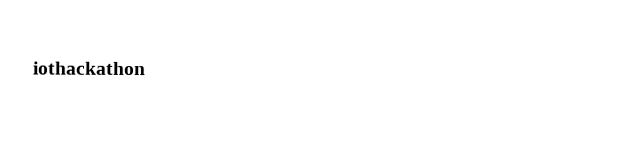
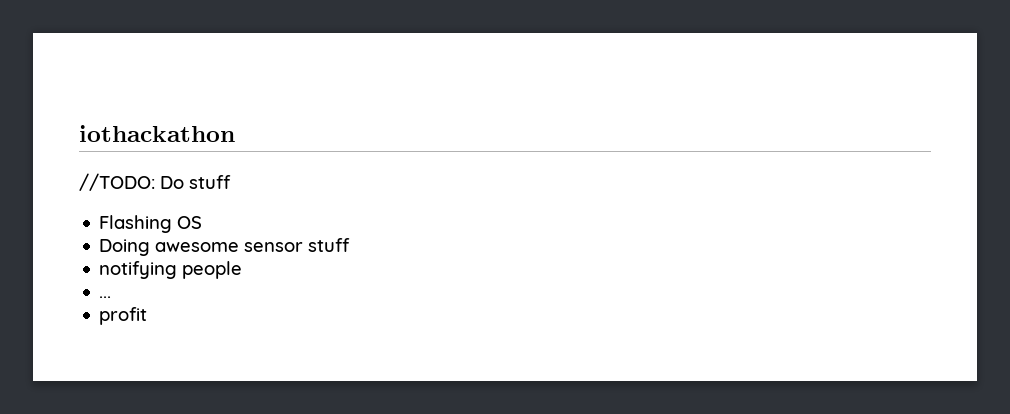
(146, 68) none -> [79,173,231,191] [99,215,203,233] [99,238,351,256] [99,261,243,279] [99,296,112,298] [99,307,148,325] // //TODO: Do stuff // Flashing OS // Doing awesome sensor stuff // notifying people // ... // profit

